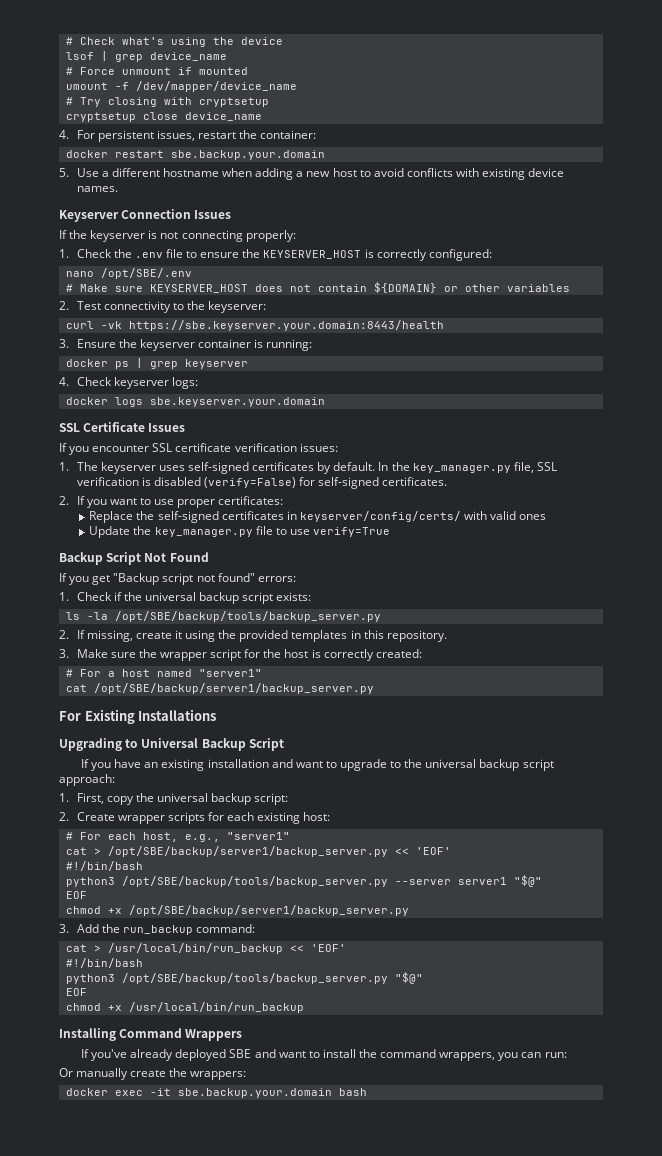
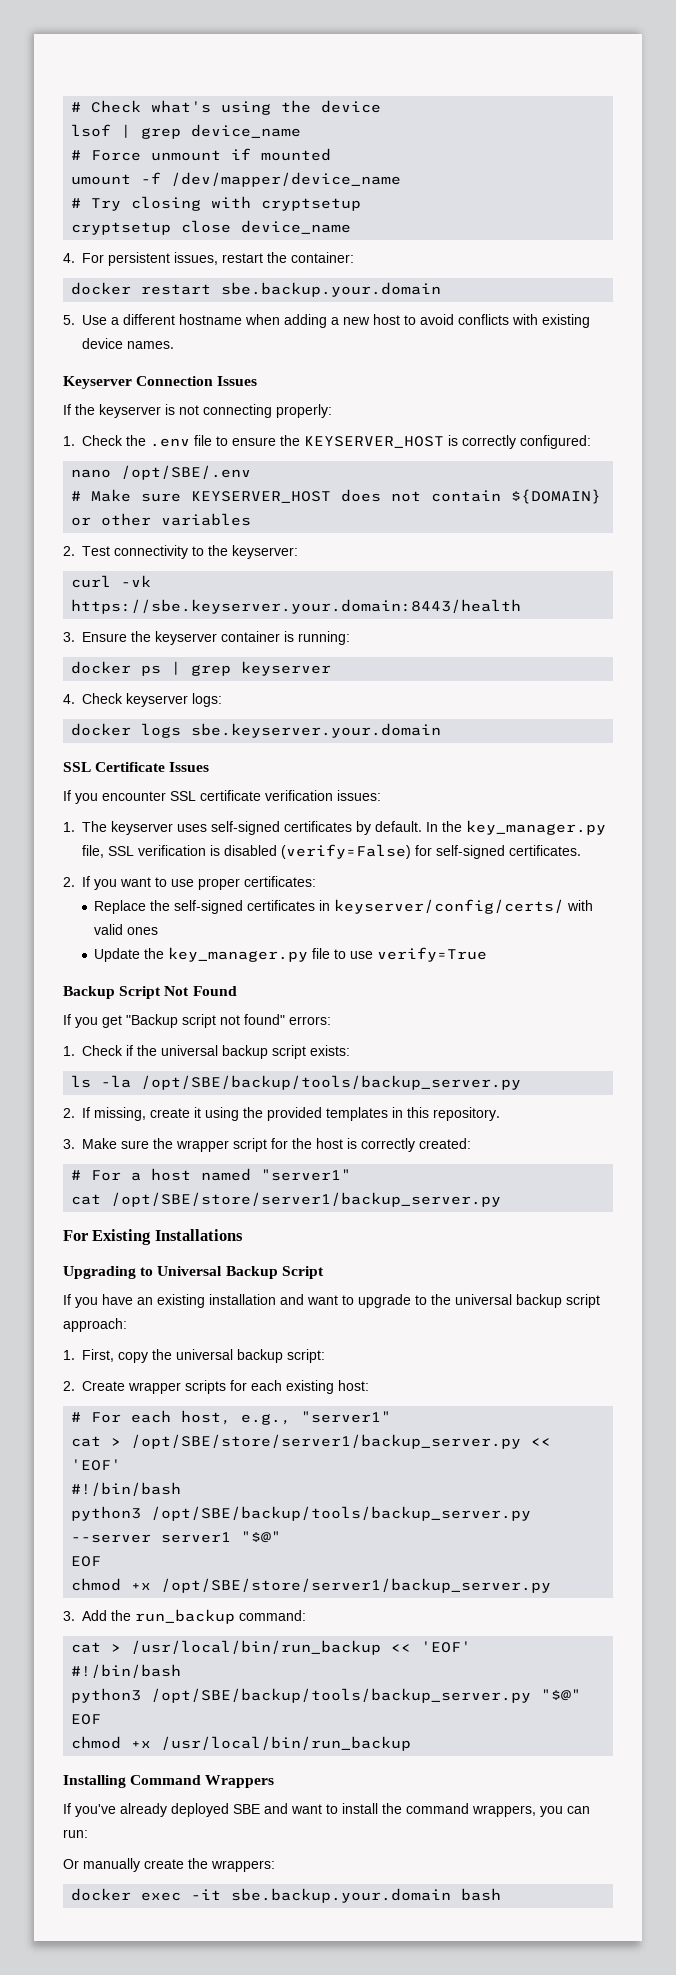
[93,683,374,694] /opt/SBE/backup/server1/backup_server.py -> [111,1192,502,1207] /opt/SBE/store/server1/backup_server.py
[107,846,388,857] /opt/SBE/backup/server1/backup_server.py -> [131,1434,522,1449] /opt/SBE/store/server1/backup_server.py
[128,905,409,916] /opt/SBE/backup/server1/backup_server.py -> [161,1578,552,1593] /opt/SBE/store/server1/backup_server.py

